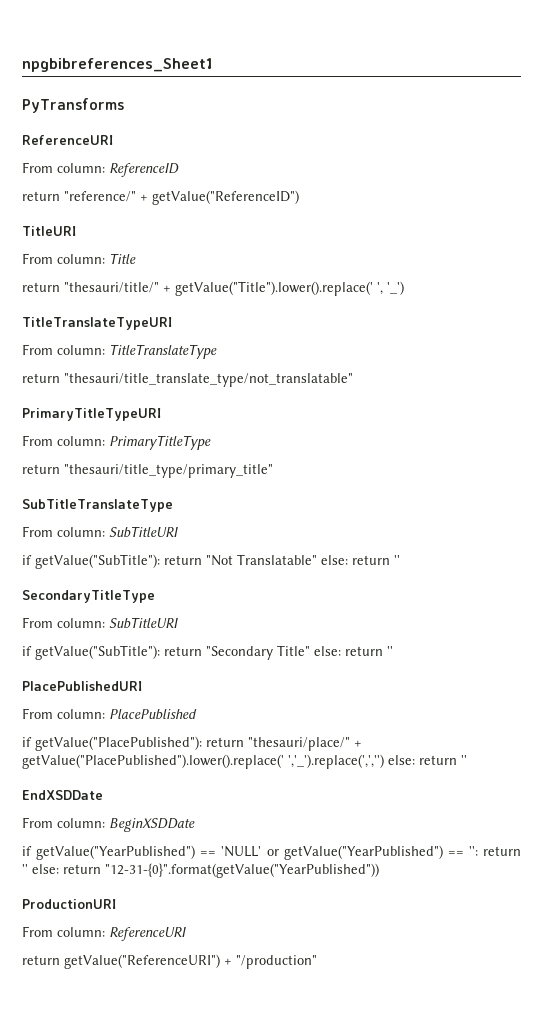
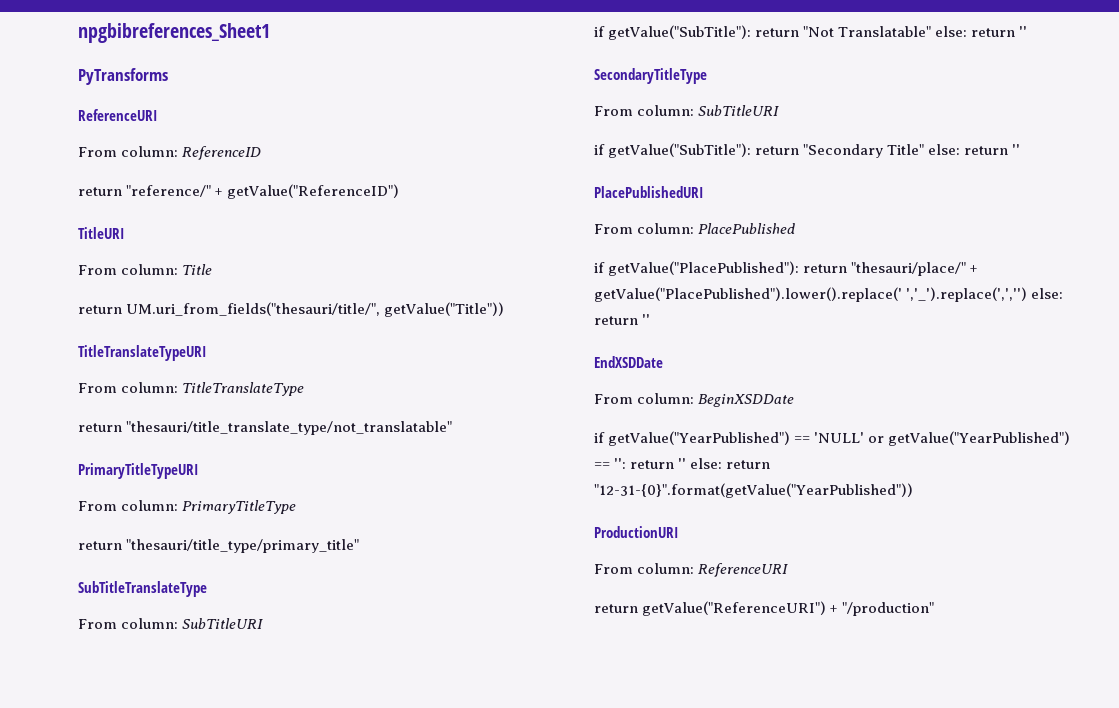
[64,281,404,296] "thesauri/title/" + getValue("Title").lower().replace(' ', '_') -> [126,302,505,317] UM.uri_from_fields("thesauri/title/", getValue("Title"))

